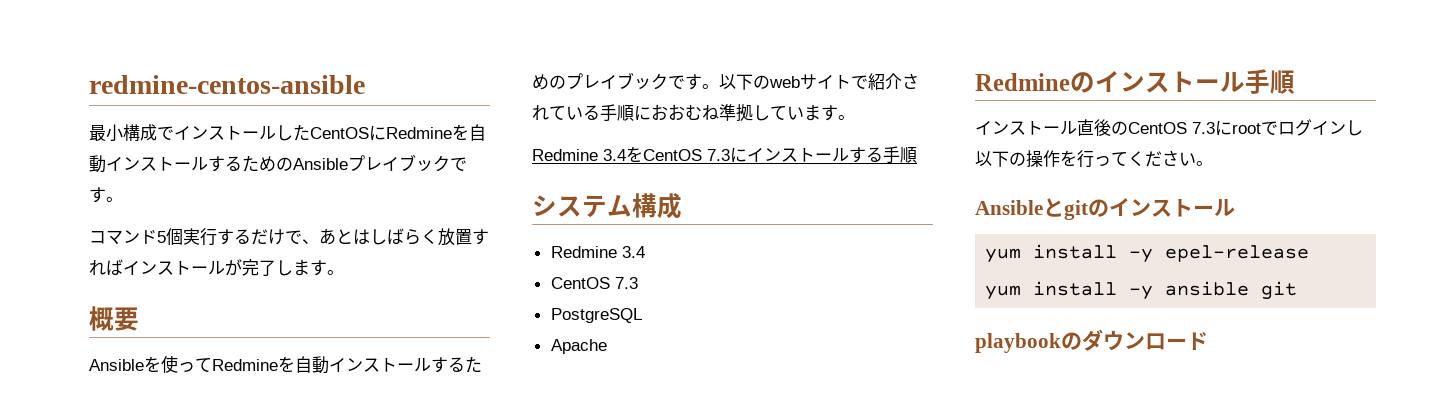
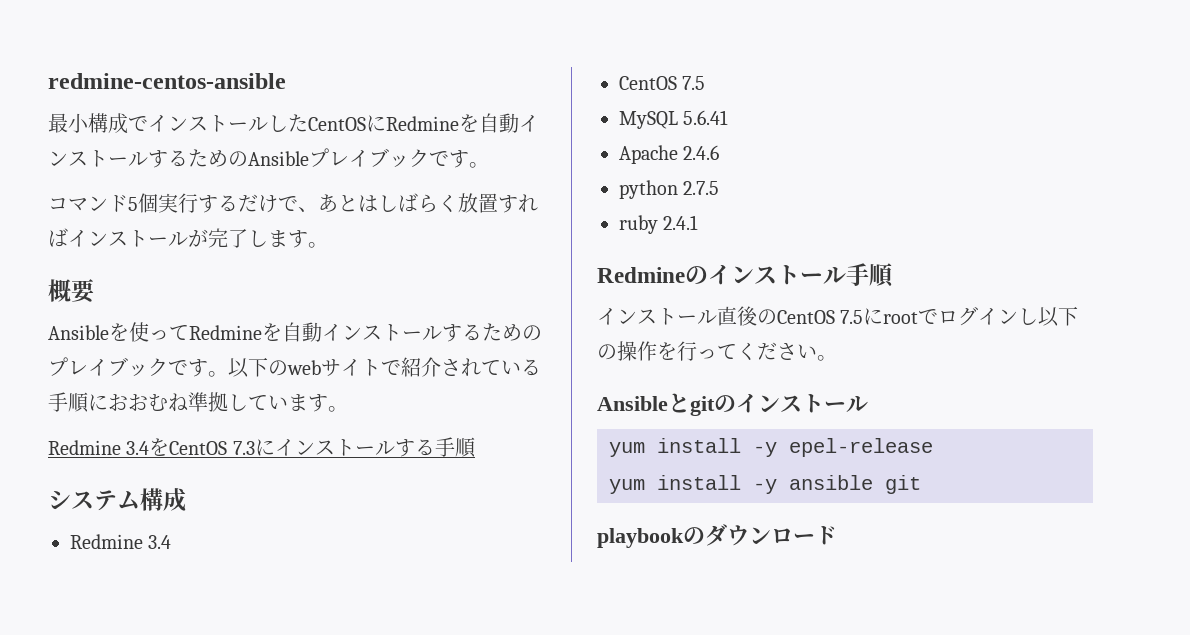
[614,277,638,289] [550,308,642,323] [550,339,607,354] 7.3 // PostgreSQL // Apache -> [682,76,706,90] [619,110,729,129] [619,145,720,164] [619,180,720,199] [619,215,699,234] 7.5 // MySQL 5.6.41 // Apache 2.4.6 // python 2.7.5 // ruby 2.4.1
[1192,122,1215,134] 7.3 -> [840,310,864,324] 7.5

